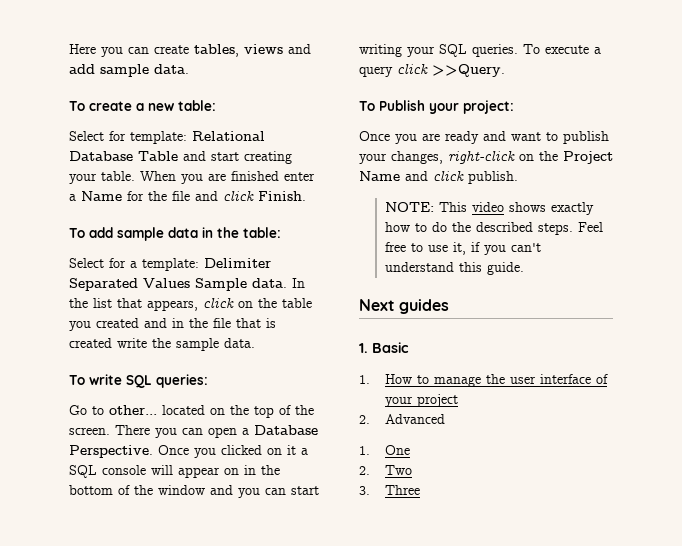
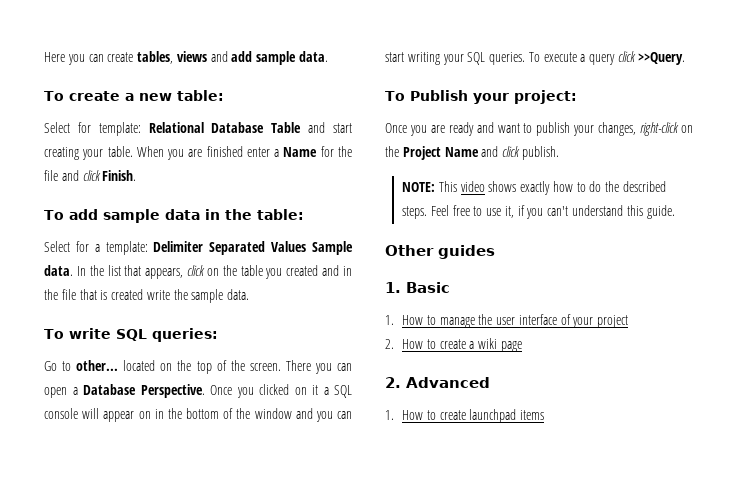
[359,299,395,311] Next -> [385,245,434,256] Other
[384,414,445,424] [359,445,410,455] [359,465,412,475] [359,485,420,495] Advanced // 1. One // 2. Two // 3. Three -> [402,338,522,352] [385,377,490,388] [385,409,545,423] How to create a wiki page // 2. Advanced // 1. How to create launchpad items

